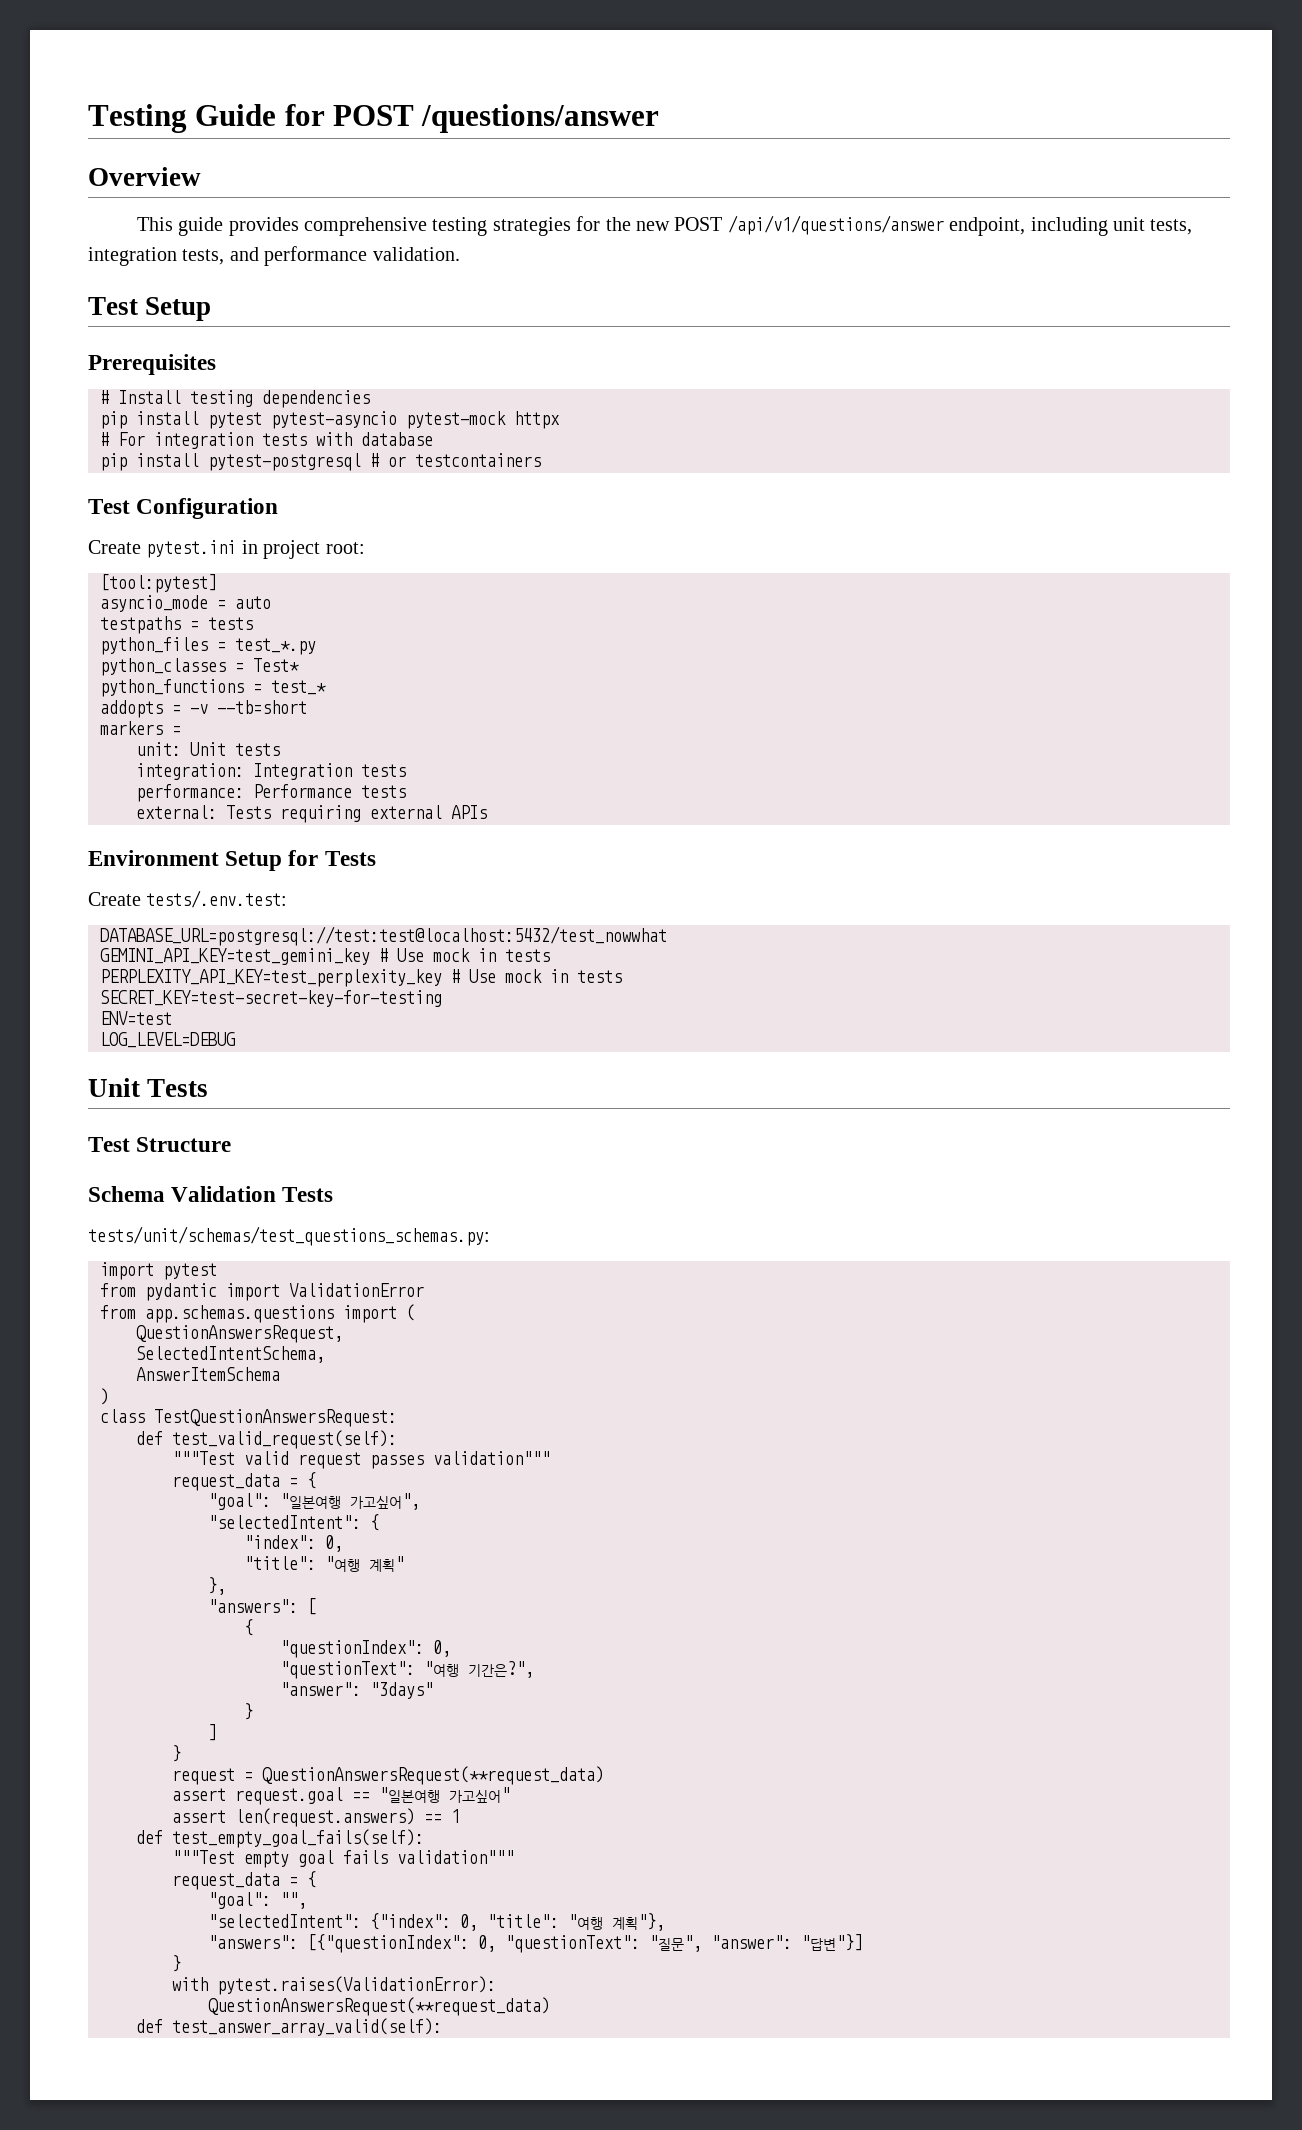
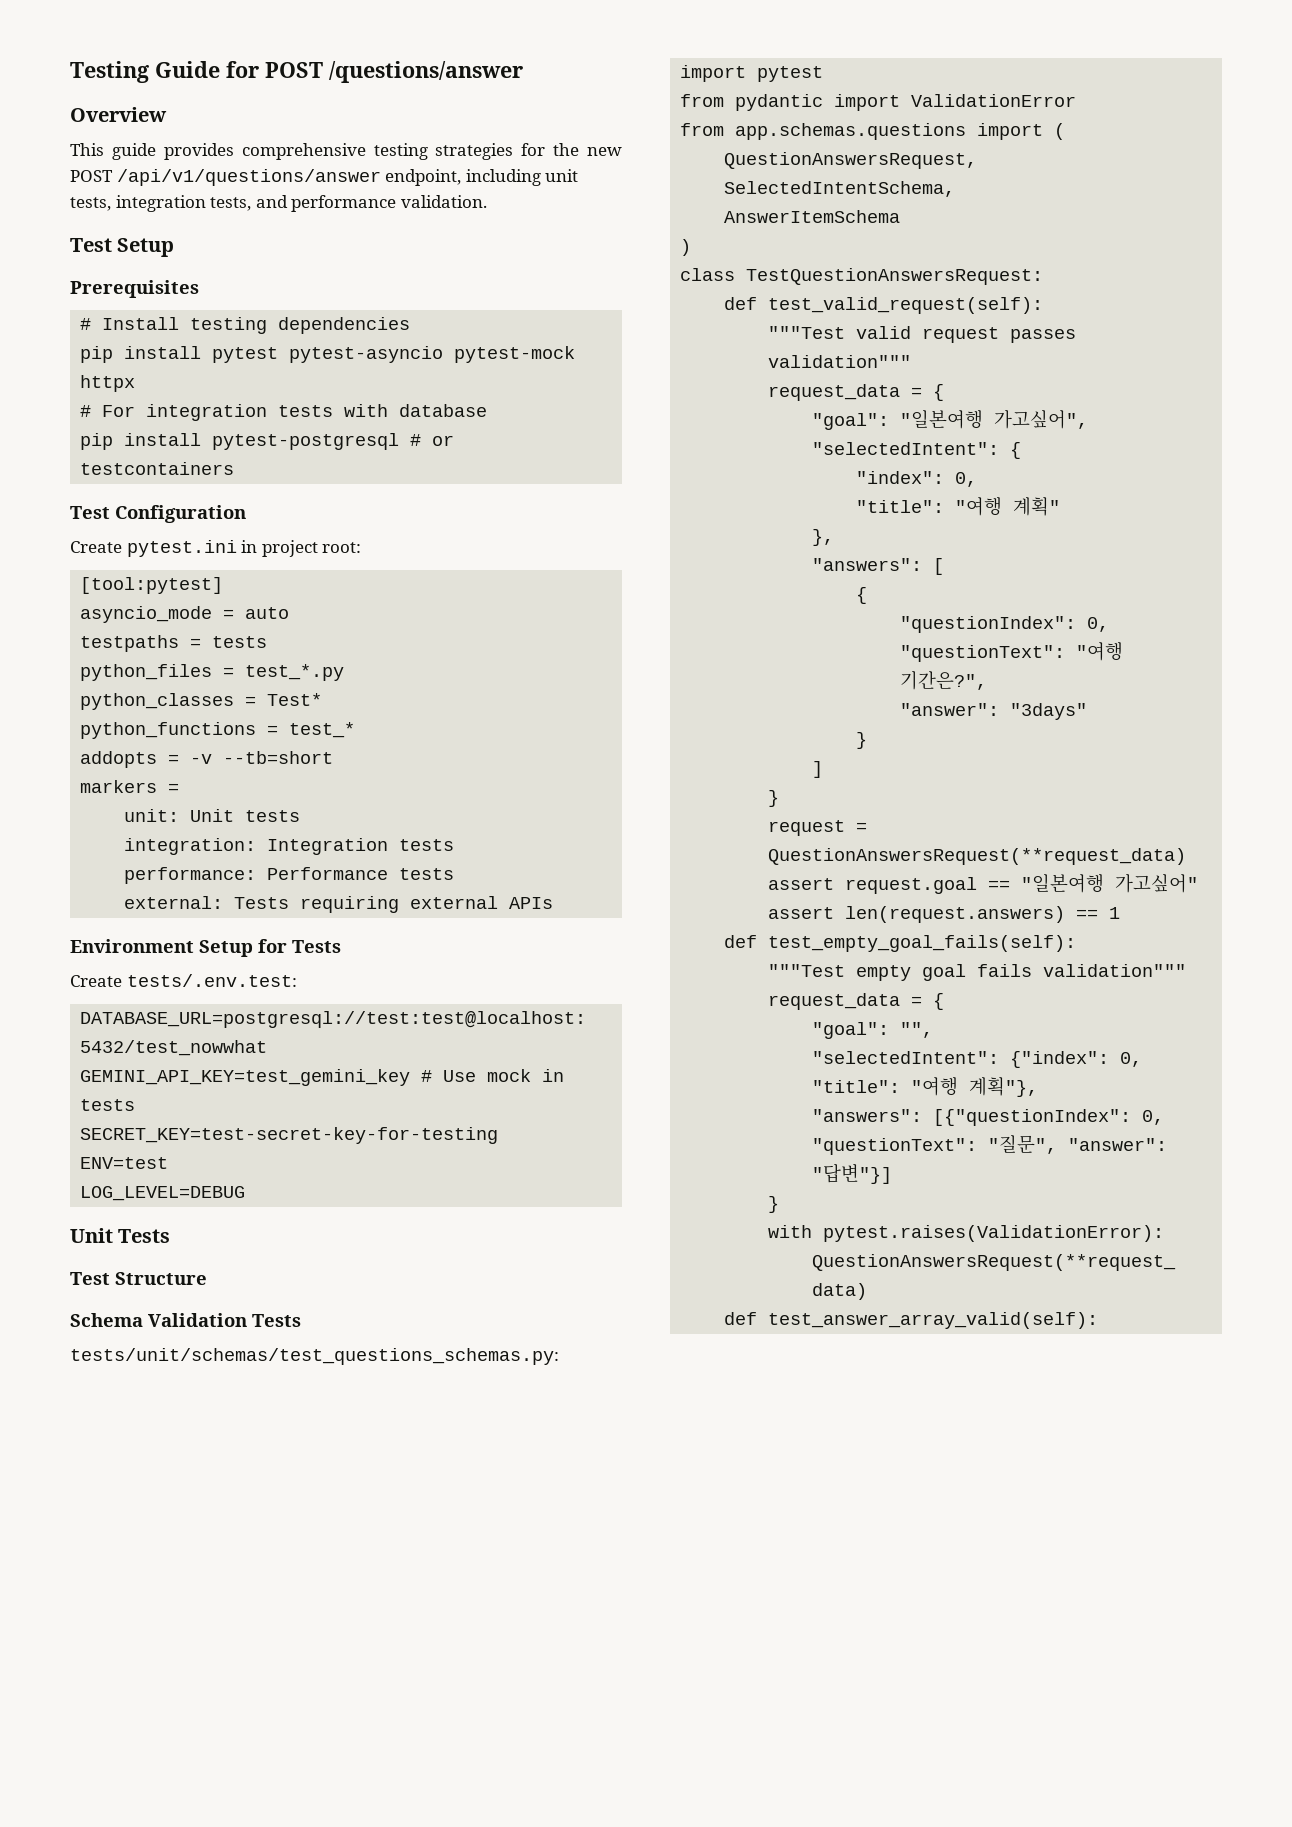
[100,969,622,987] // PERPLEXITY_API_KEY=test_perplexity_key # Use mock in tests -> (136, 1105) none

